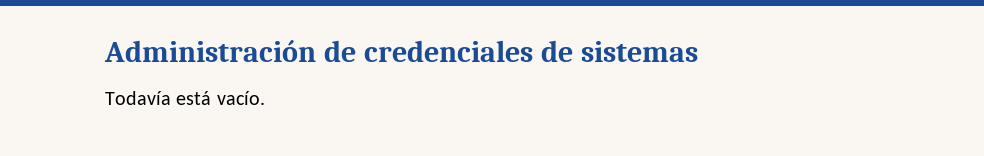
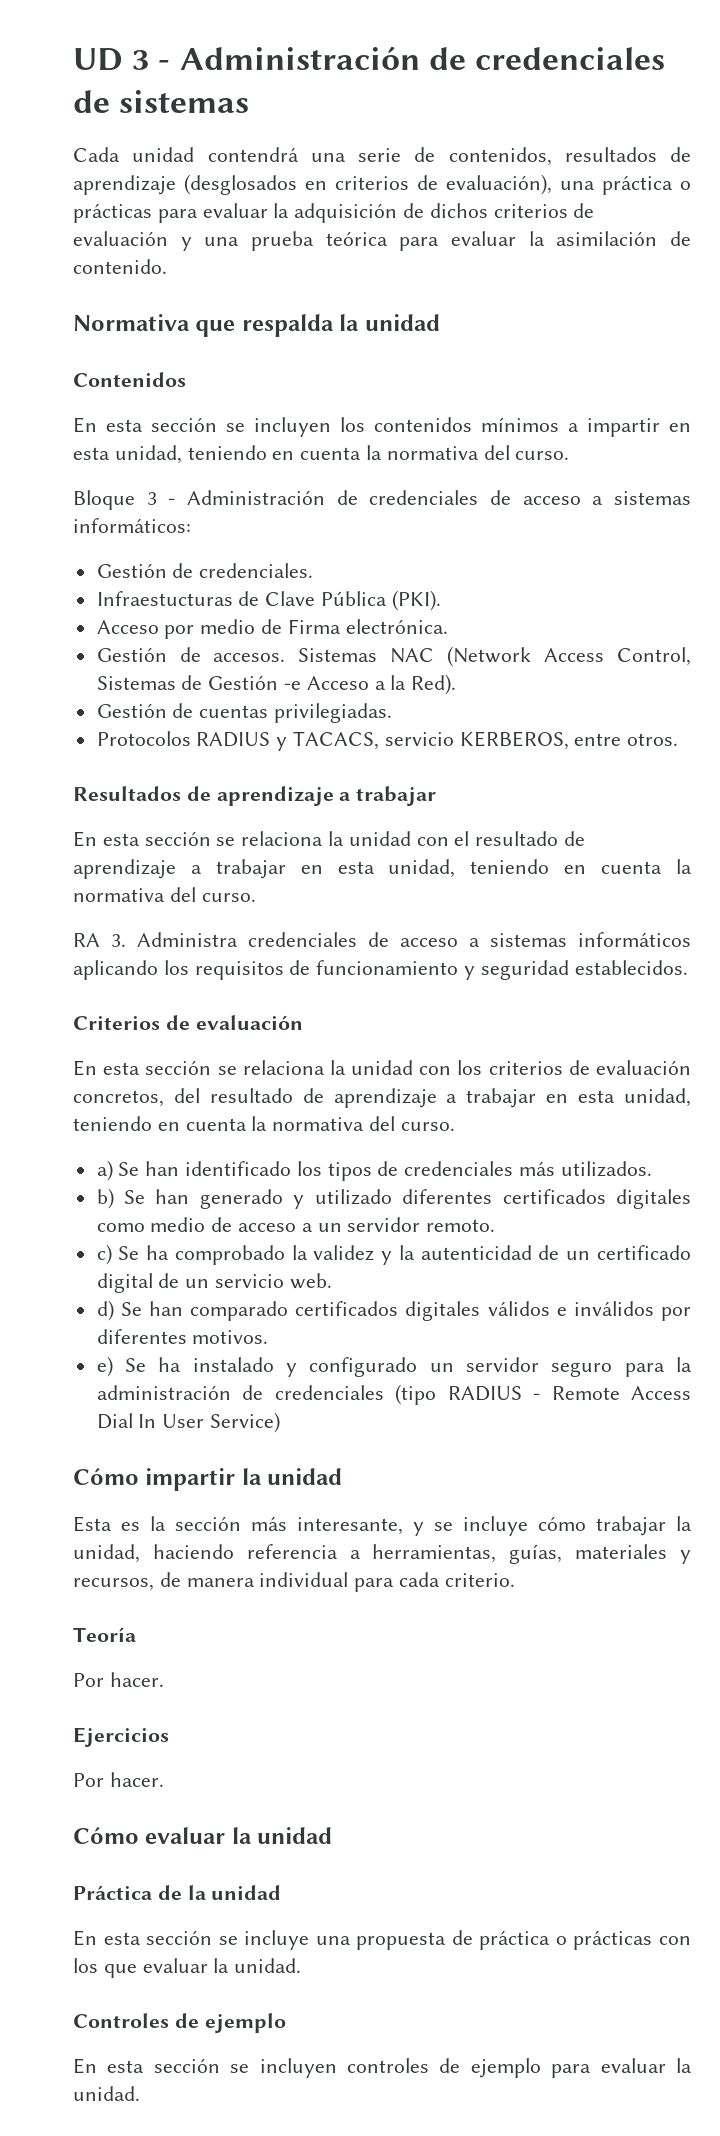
(104, 51) none -> [73,48,171,71] UD 3 -
[105,91,265,105] Todavía está vacío. -> [73,147,691,166] [73,174,691,195] [73,203,595,223] [73,231,691,251] [73,259,167,274] [73,314,440,337] [73,372,186,387] [73,417,691,437] [73,445,570,464] [73,490,691,510] [73,518,191,533] [96,563,314,578] [96,590,441,611] [96,619,448,639] [96,646,691,667] [96,674,457,695] [96,703,393,723] [96,731,679,751] [73,786,437,806] [73,831,586,847] [73,859,693,879] [73,887,256,902] [73,932,691,947] [73,960,688,980] [73,1015,303,1030] [73,1060,691,1076] [73,1088,692,1108] [73,1116,455,1131] [96,1160,652,1181] [96,1188,691,1209] [96,1217,496,1232] [96,1244,691,1265] [96,1273,332,1293] [96,1300,691,1321] [96,1329,269,1344] [96,1356,692,1377] [96,1384,692,1405] [96,1412,281,1433] [73,1468,343,1491] [73,1516,692,1536] [73,1544,691,1564] [73,1572,515,1592] [73,1627,136,1642] [73,1672,164,1687] [73,1727,169,1747] [73,1772,164,1787] [73,1827,333,1844] [73,1885,282,1900] [73,1930,691,1950] [73,1958,302,1978] [73,2013,286,2033] [73,2058,692,2078] [73,2086,140,2101] Cada unidad contendrá una serie de contenidos, resultados de aprendizaje (desglosados en criterios de evaluación), una práctica o prácticas para evaluar la adquisición de dichos criterios de evaluación y una prueba teórica para evaluar la asimilación de contenido. // Normativa que respalda la unidad // Contenidos // En esta sección se incluyen los contenidos mínimos a impartir en esta unidad, teniendo en cuenta la normativa del curso. // Bloque 3 - Administración de credenciales de acceso a sistemas informáticos: // Gestión de credenciales. // Infraestucturas de Clave Pública (PKI). // Acceso por medio de Firma electrónica. // Gestión de accesos. Sistemas NAC (Network Access Control, Sistemas de Gestión -e Acceso a la Red). // Gestión de cuentas privilegiadas. // Protocolos RADIUS y TACACS, servicio KERBEROS, entre otros. // Resultados de aprendizaje a trabajar // En esta sección se relaciona la unidad con el resultado de aprendizaje a trabajar en esta unidad, teniendo en cuenta la normativa del curso. // RA 3. Administra credenciales de acceso a sistemas informáticos aplicando los requisitos de funcionamiento y seguridad establecidos. // Criterios de evaluación // En esta sección se relaciona la unidad con los criterios de evaluación concretos, del resultado de aprendizaje a trabajar en esta unidad, teniendo en cuenta la normativa del curso. // a) Se han identificado los tipos de credenciales más utilizados. // b) Se han generado y utilizado diferentes certificados digitales como medio de acceso a un servidor remoto. // c) Se ha comprobado la validez y la autenticidad de un certificado digital de un servicio web. // d) Se han comparado certificados digitales válidos e inválidos por diferentes motivos. // e) Se ha instalado y configurado un servidor seguro para la administración de credenciales (tipo RADIUS - Remote Access Dial In User Service) // Cómo impartir la unidad // Esta es la sección más interesante, y se incluye cómo trabajar la unidad, haciendo referencia a herramientas, guías, materiales y recursos, de manera individual para cada criterio. // Teoría // Por hacer. // Ejercicios // Por hacer. // Cómo evaluar la unidad // Práctica de la unidad // En esta sección se incluye una propuesta de práctica o prácticas con los que evaluar la unidad. // Controles de ejemplo // En esta sección se incluyen controles de ejemplo para evaluar la unidad.

